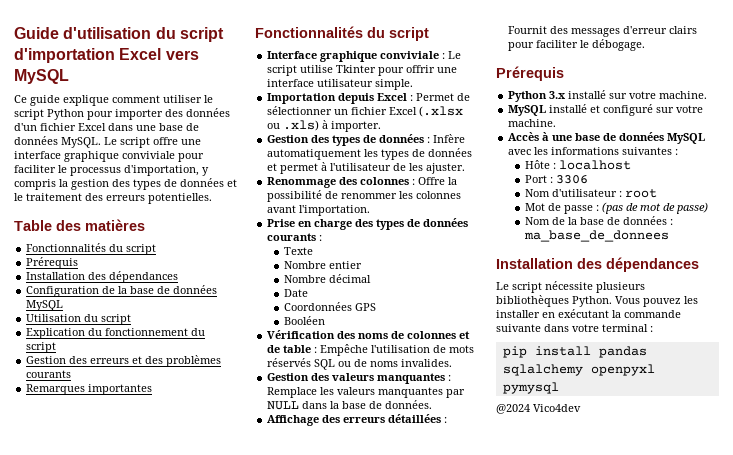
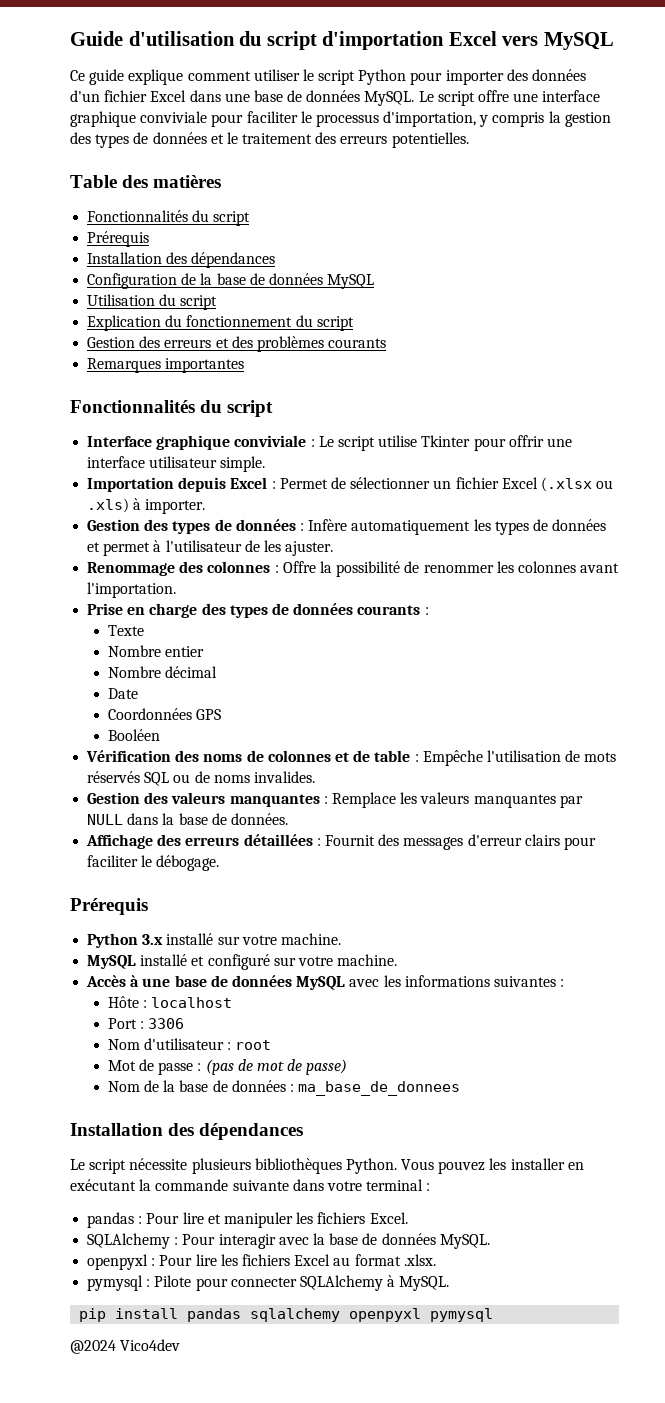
(653, 329) none -> [87,1212,408,1228] [87,1233,490,1249] [87,1254,436,1270] [87,1275,450,1291] // pandas : Pour lire et manipuler les fichiers Excel. // SQLAlchemy : Pour interagir avec la base de données MySQL. // openpyxl : Pour lire les fichiers Excel au format .xlsx. // pymysql : Pilote pour connecter SQLAlchemy à MySQL.

